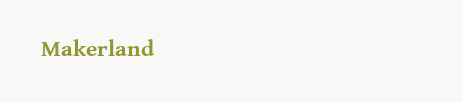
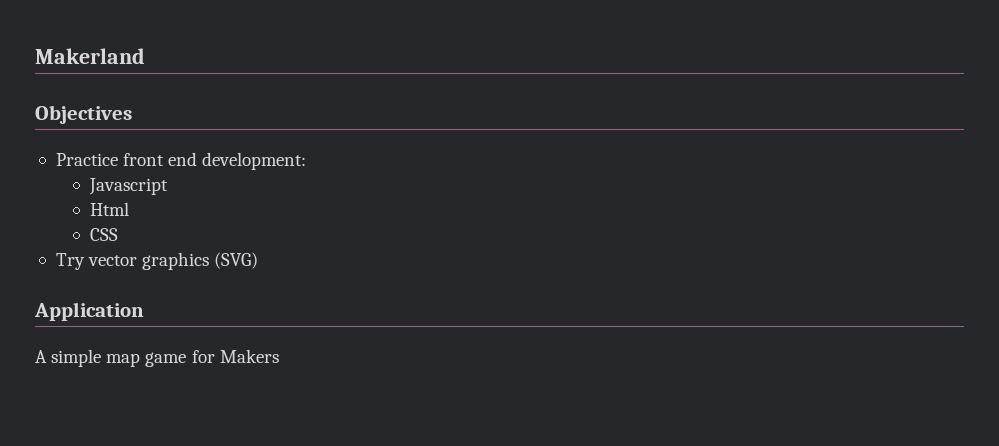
(155, 47) none -> [35,105,132,124] [55,152,307,170] [89,178,169,195] [90,202,130,216] [90,228,119,241] [55,252,259,270] [34,302,144,321] [35,349,279,367] // Objectives // Practice front end development: // Javascript // Html // CSS // Try vector graphics (SVG) // Application // A simple map game for Makers

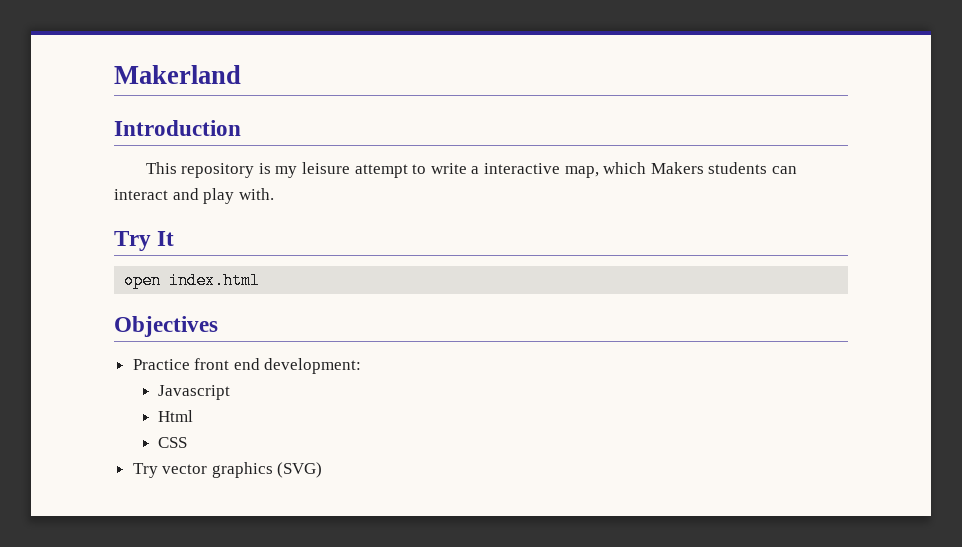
(145, 56) none -> [114,120,241,136] [145,162,797,178] [114,188,274,204] [114,231,175,251] [124,272,261,289] // Introduction // This repository is my leisure attempt to write a interactive map, which Makers students can interact and play with. // Try It // open index.html
[34,302,144,321] [35,349,279,367] // Application // A simple map game for Makers -> (323, 470) none

